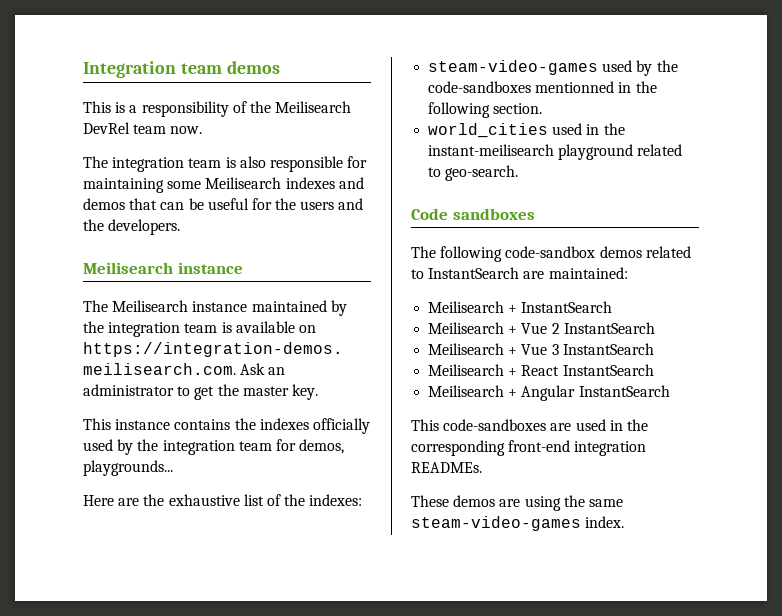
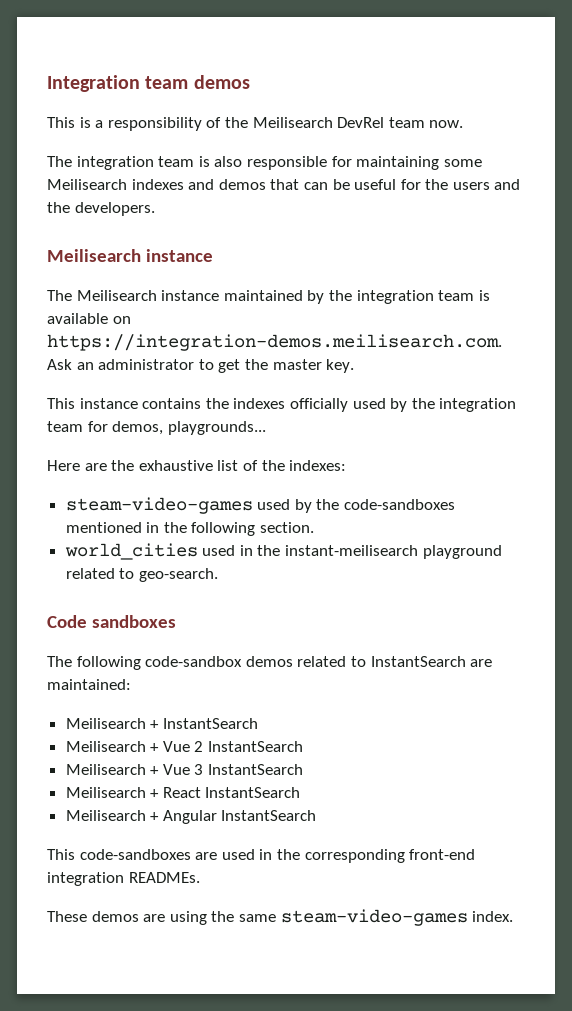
[535,81,615,93] mentionned -> [65,522,142,533] mentioned

